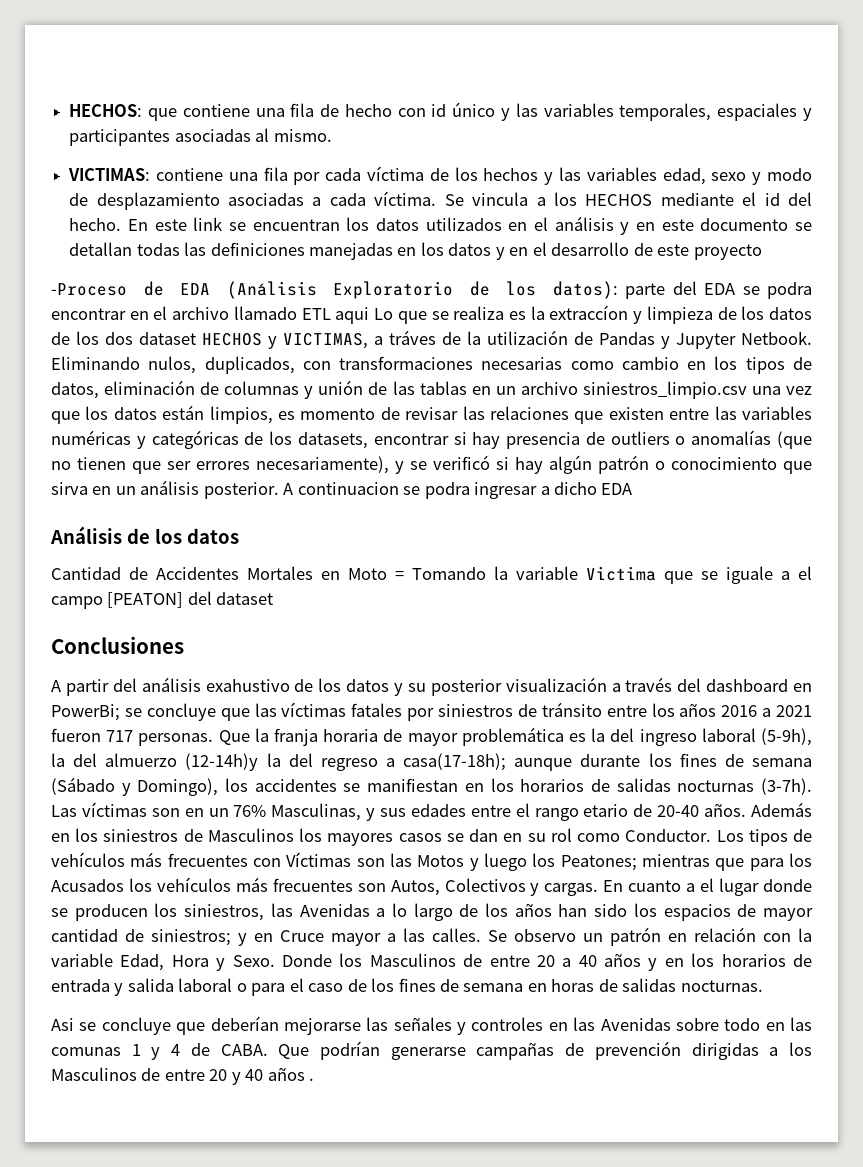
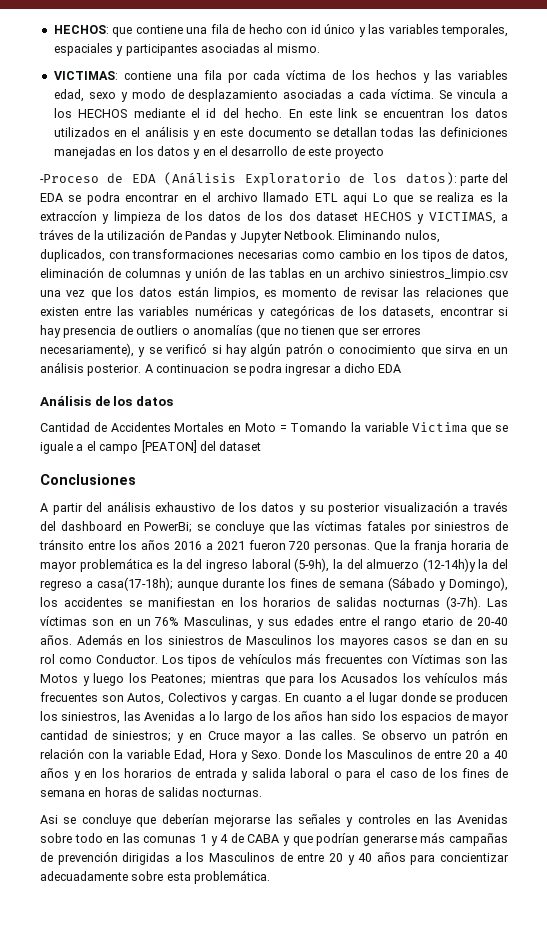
[205,679,290,692] exahustivo -> [155,502,217,512] exhaustivo
[106,730,134,742] 717 -> [288,541,311,550] 720
[220,1044,310,1059] CABA. Que -> [247,834,313,846] CABA y que
(466, 1053) none -> [420,832,446,843] más
[309,1078,315,1081] . -> [410,853,510,865] [40,870,271,884] para concientizar adecuadamente sobre esta problemática.

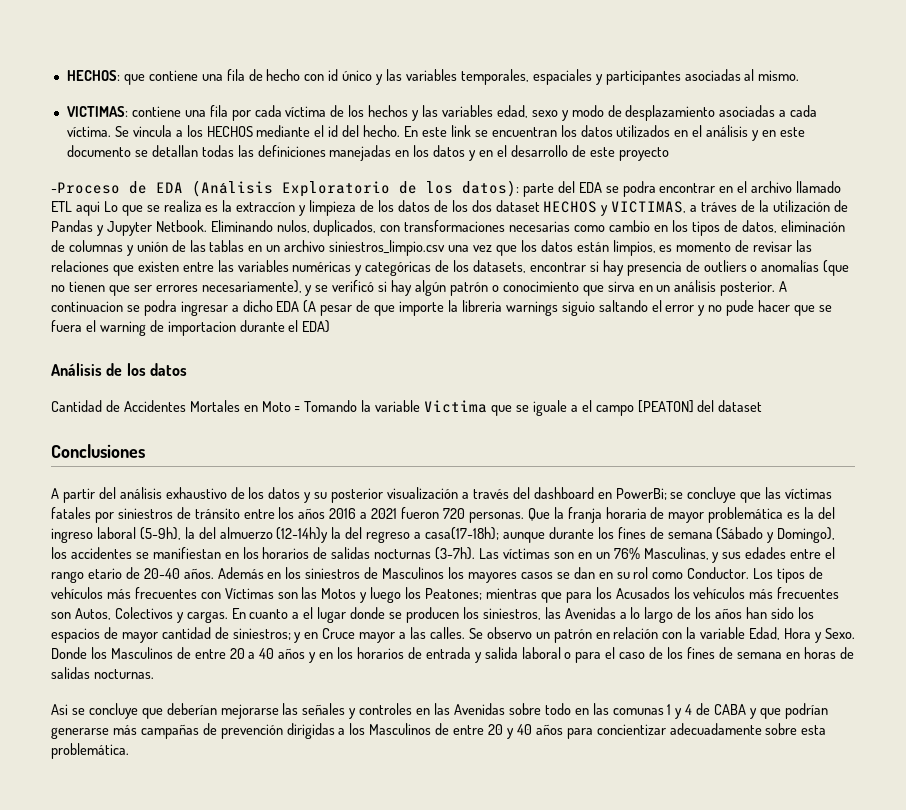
(402, 368) none -> [303,300,832,316] [51,320,331,336] (A pesar de que importe la libreria warnings siguio saltando el error y no pude hacer que se fuera el warning de importacion durante el EDA)

